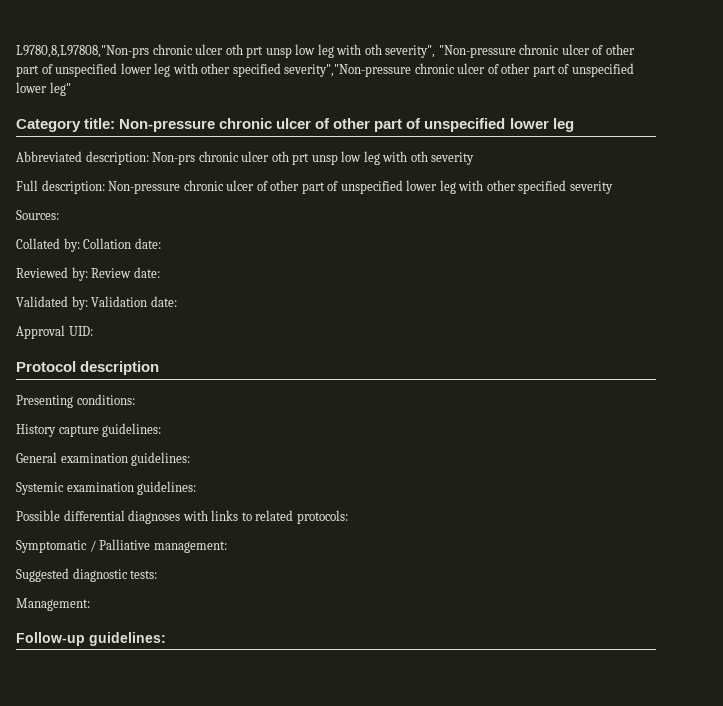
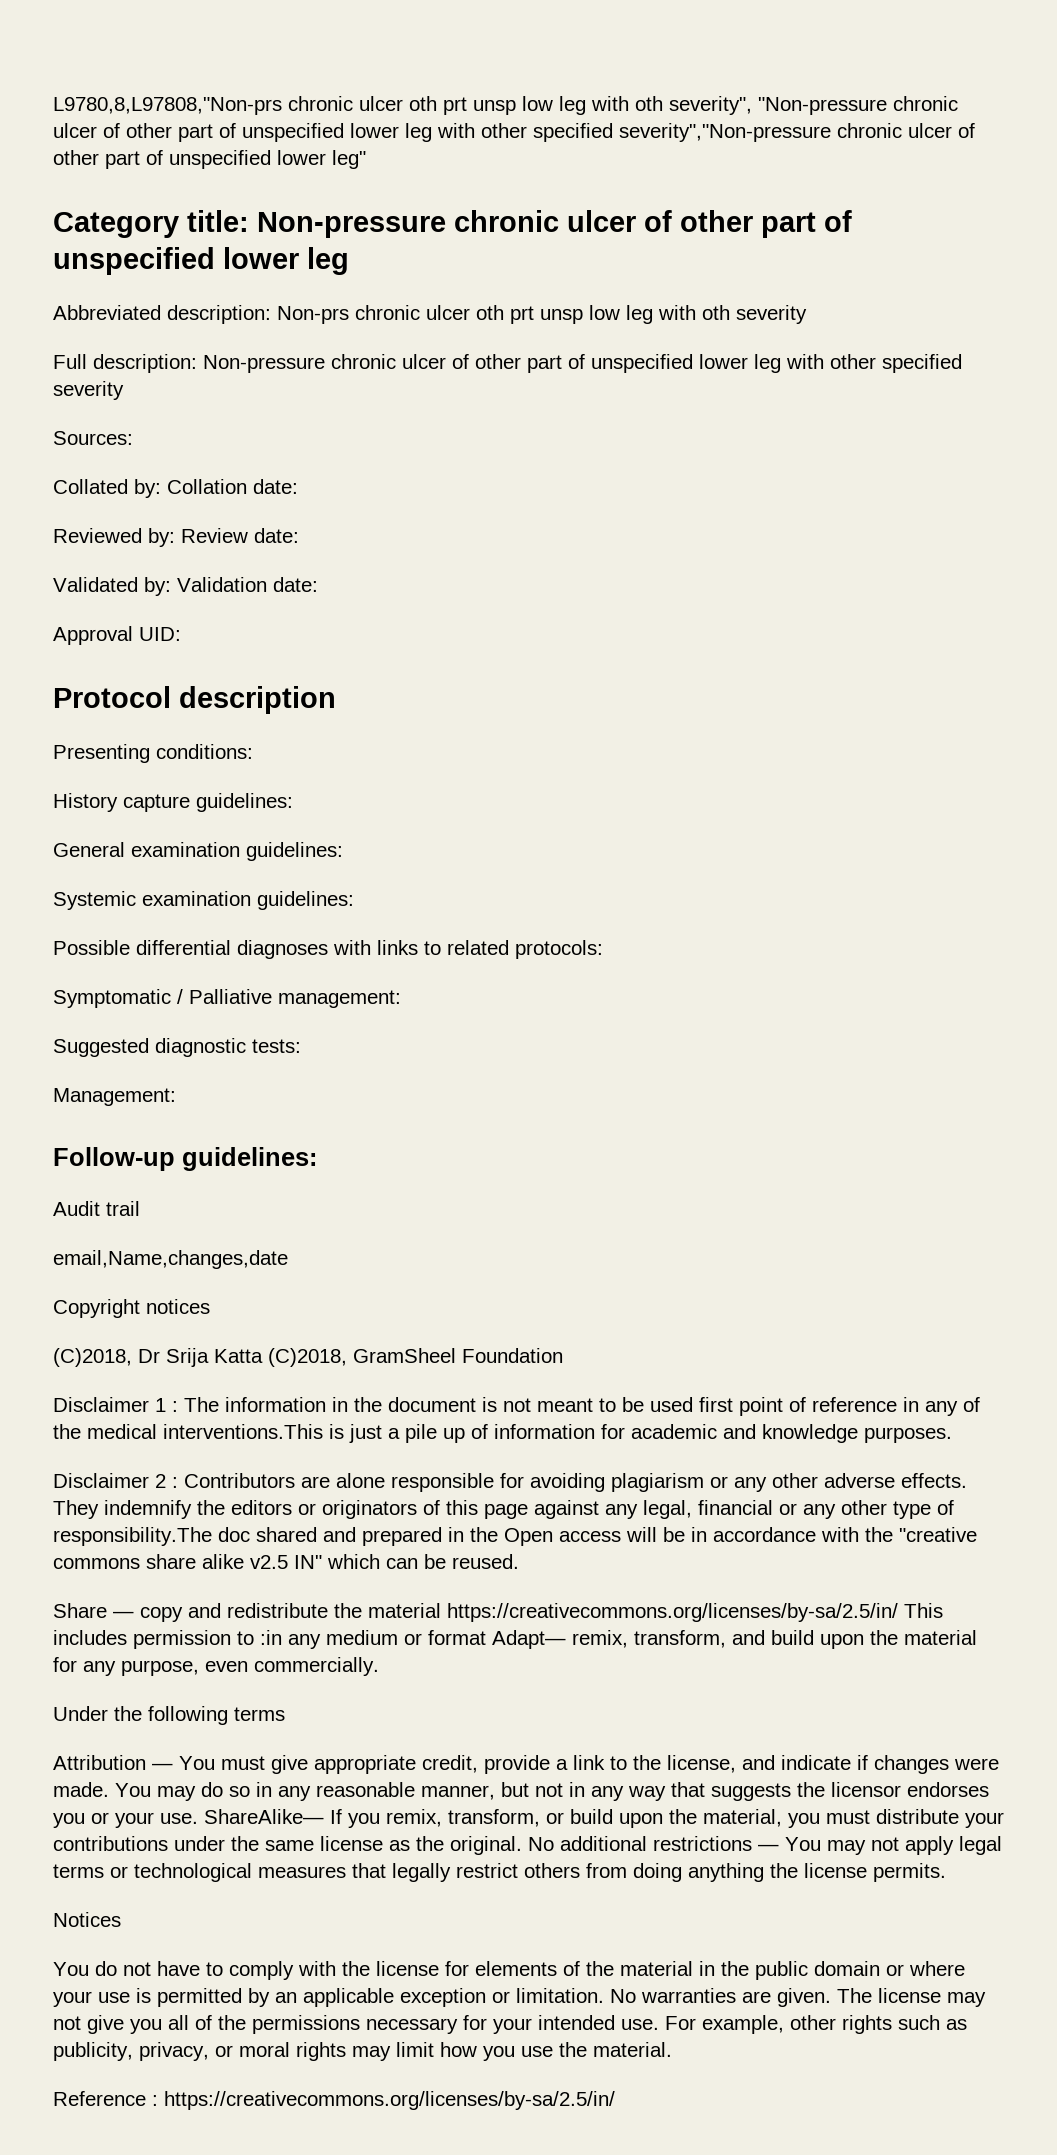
(166, 639) none -> [53,1201,140,1216] [53,1250,288,1269] [53,1299,210,1318] [53,1348,563,1367] [53,1397,980,1416] [53,1424,952,1443] [53,1473,967,1492] [53,1500,954,1519] [53,1527,977,1546] [53,1554,519,1569] [53,1603,943,1622] [53,1630,977,1649] [53,1657,379,1676] [53,1706,285,1725] [53,1755,999,1774] [53,1782,989,1801] [53,1809,1004,1828] [53,1836,1002,1855] [53,1863,946,1882] [53,1912,121,1927] [53,1961,965,1980] [53,1988,986,2007] [53,2015,967,2034] [53,2042,672,2061] [53,2091,615,2110] // Audit trail // email,Name,changes,date // Copyright notices // (C)2018, Dr Srija Katta (C)2018, GramSheel Foundation // Disclaimer 1 : The information in the document is not meant to be used first point of reference in any of the medical interventions.This is just a pile up of information for academic and knowledge purposes. // Disclaimer 2 : Contributors are alone responsible for avoiding plagiarism or any other adverse effects. They indemnify the editors or originators of this page against any legal, financial or any other type of responsibility.The doc shared and prepared in the Open access will be in accordance with the "creative commons share alike v2.5 IN" which can be reused. // Share — copy and redistribute the material https://creativecommons.org/licenses/by-sa/2.5/in/ This includes permission to :in any medium or format Adapt— remix, transform, and build upon the material for any purpose, even commercially. // Under the following terms // Attribution — You must give appropriate credit, provide a link to the license, and indicate if changes were made. You may do so in any reasonable manner, but not in any way that suggests the licensor endorses you or your use. ShareAlike— If you remix, transform, or build upon the material, you must distribute your contributions under the same license as the original. No additional restrictions — You may not apply legal terms or technological measures that legally restrict others from doing anything the license permits. // Notices // You do not have to comply with the license for elements of the material in the public domain or where your use is permitted by an applicable exception or limitation. No warranties are given. The license may not give you all of the permissions necessary for your intended use. For example, other rights such as publicity, privacy, or moral rights may limit how you use the material. // Reference : https://creativecommons.org/licenses/by-sa/2.5/in/

